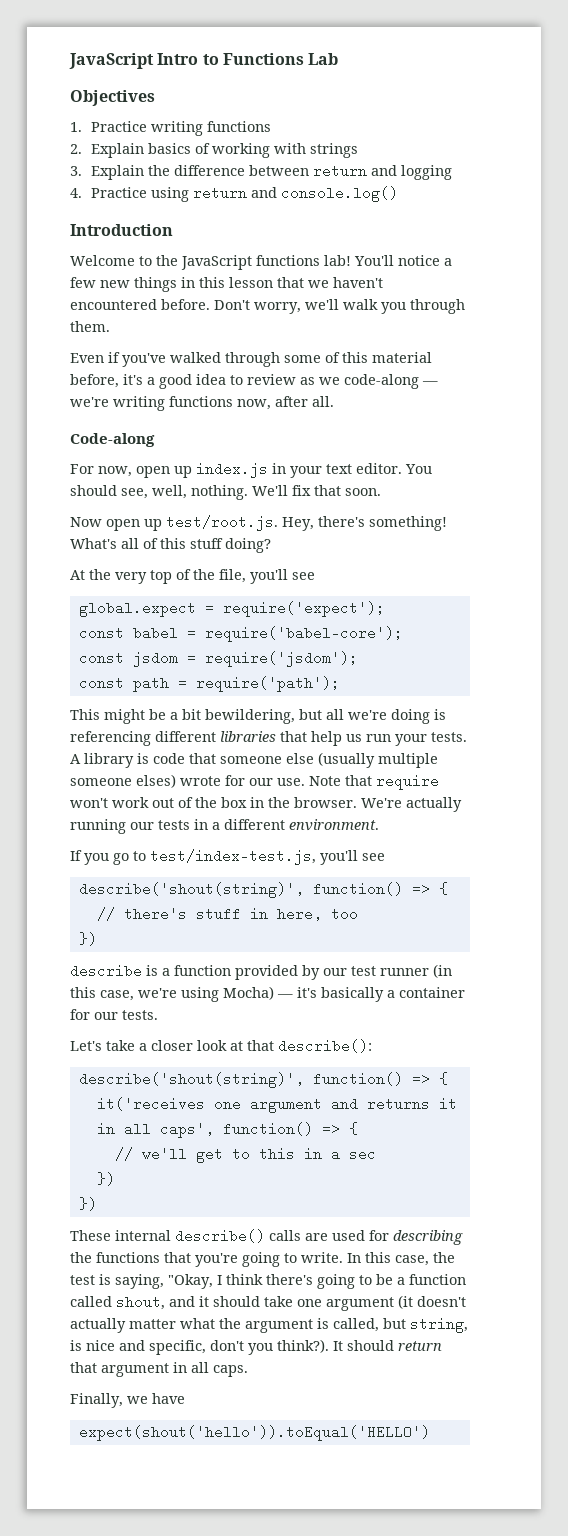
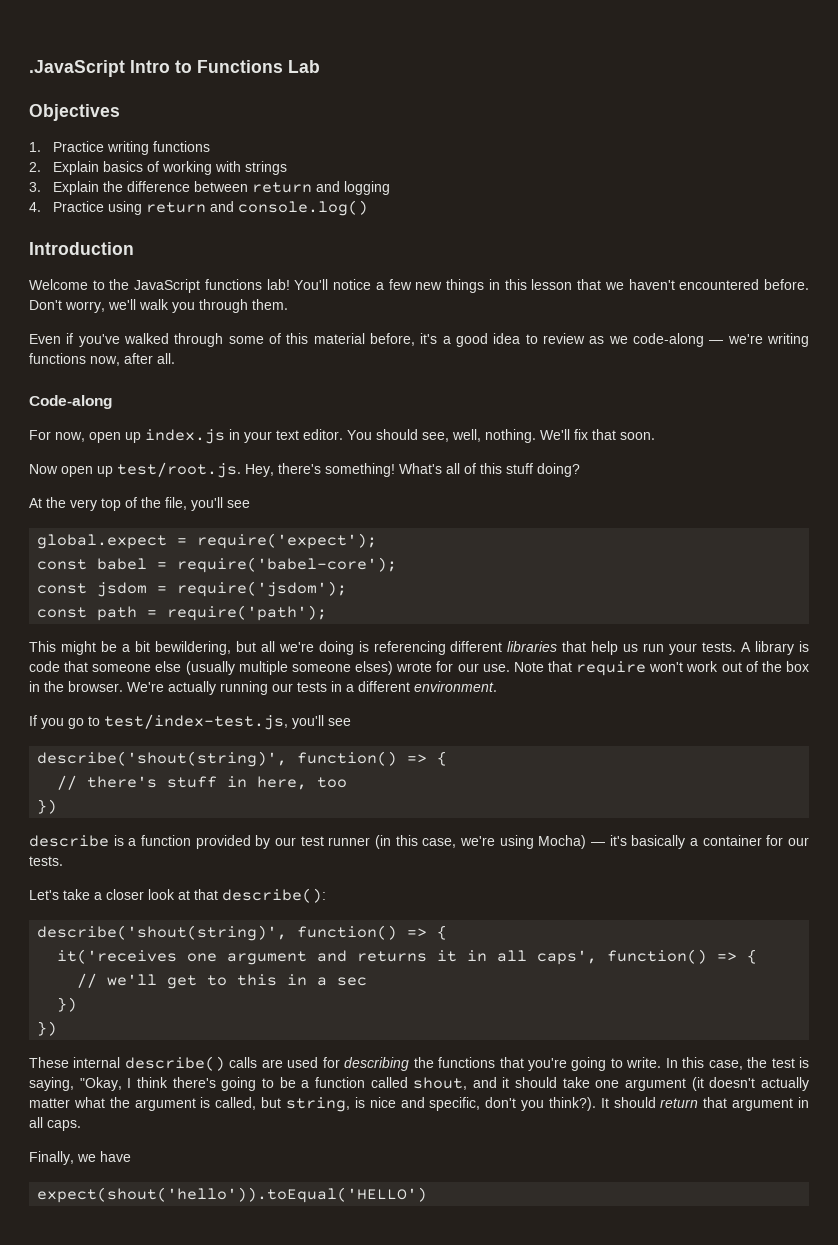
[69,53,154,69] JavaScript -> [29,60,125,77] .JavaScript

